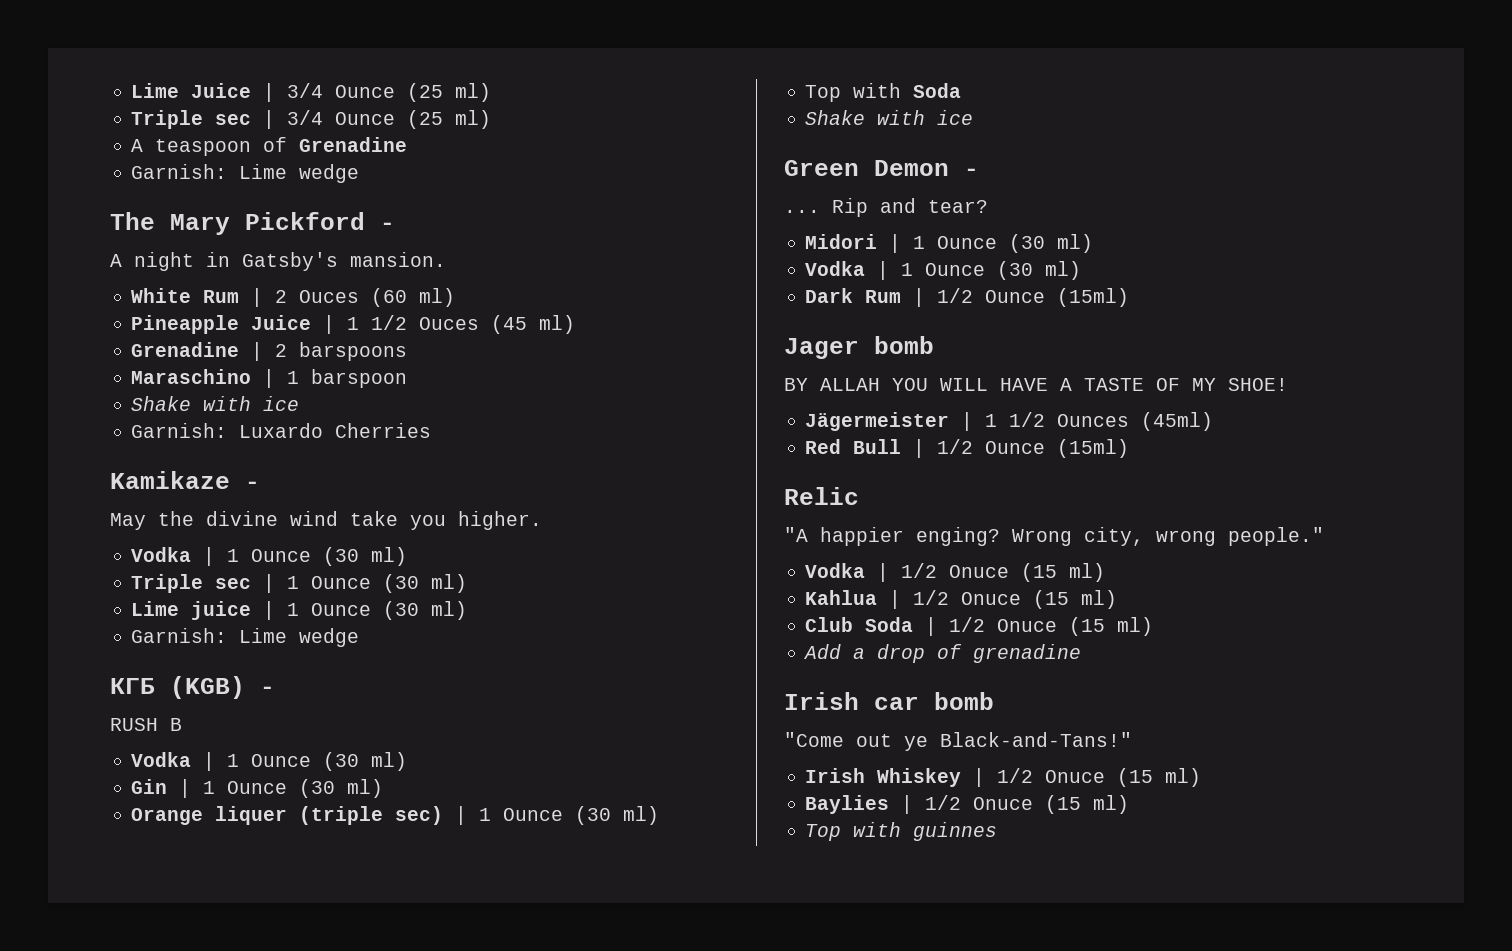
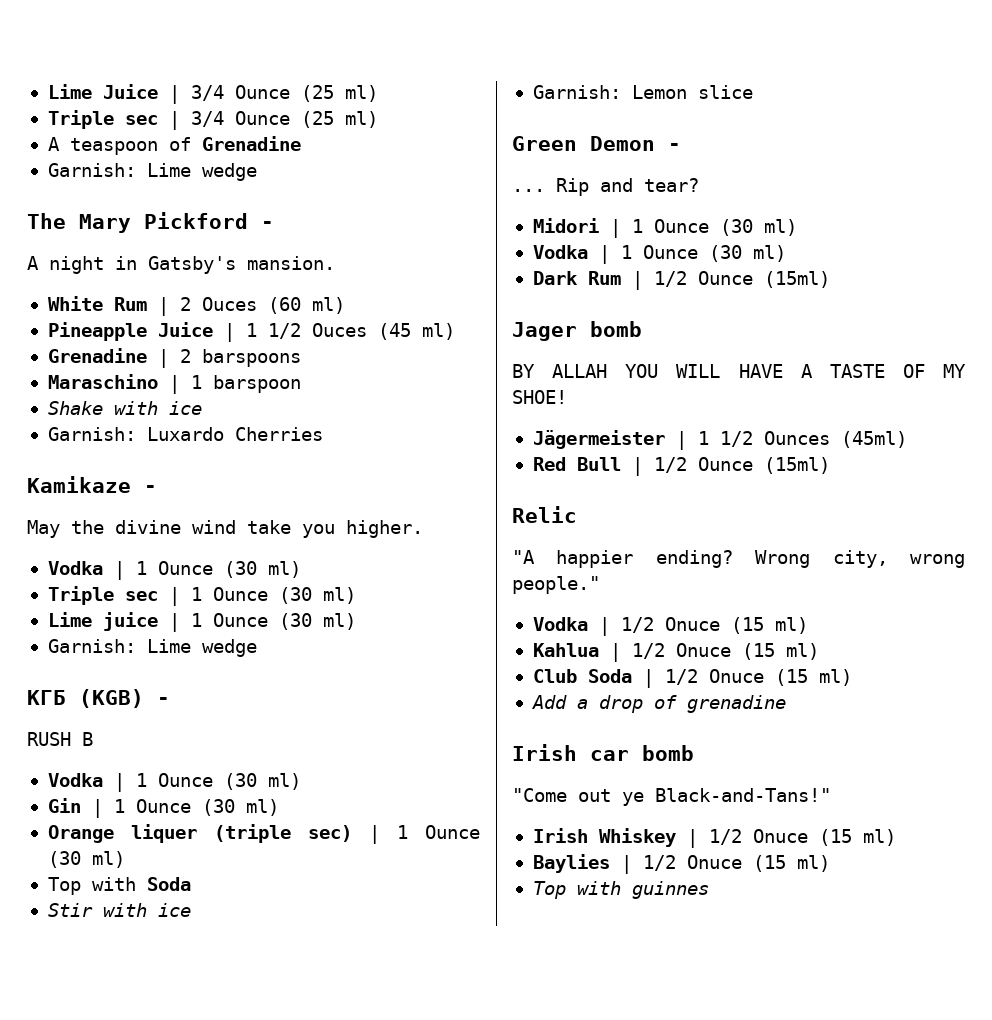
[805,110,974,125] Shake with ice -> [47,903,191,917] [532,85,753,99] Stir with ice // Garnish: Lemon slice
[916,527,1000,546] enging? -> [655,550,733,568] ending?

